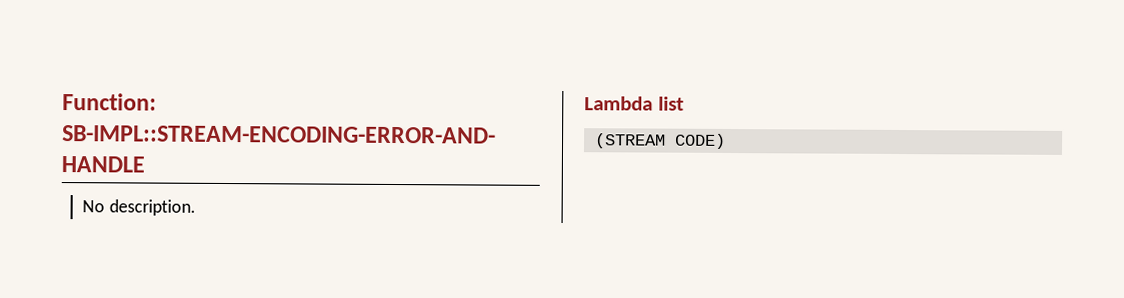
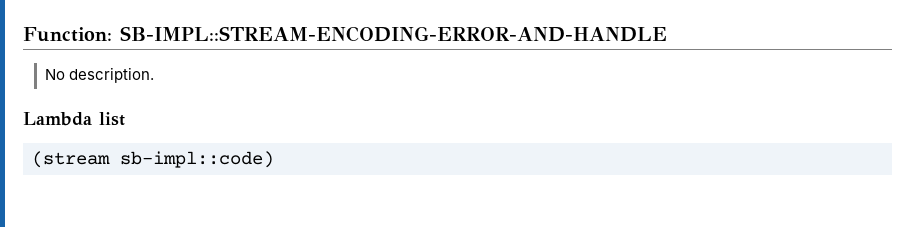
[594,133,726,149] (STREAM CODE) -> [32,151,274,168] (stream sb-impl::code)

